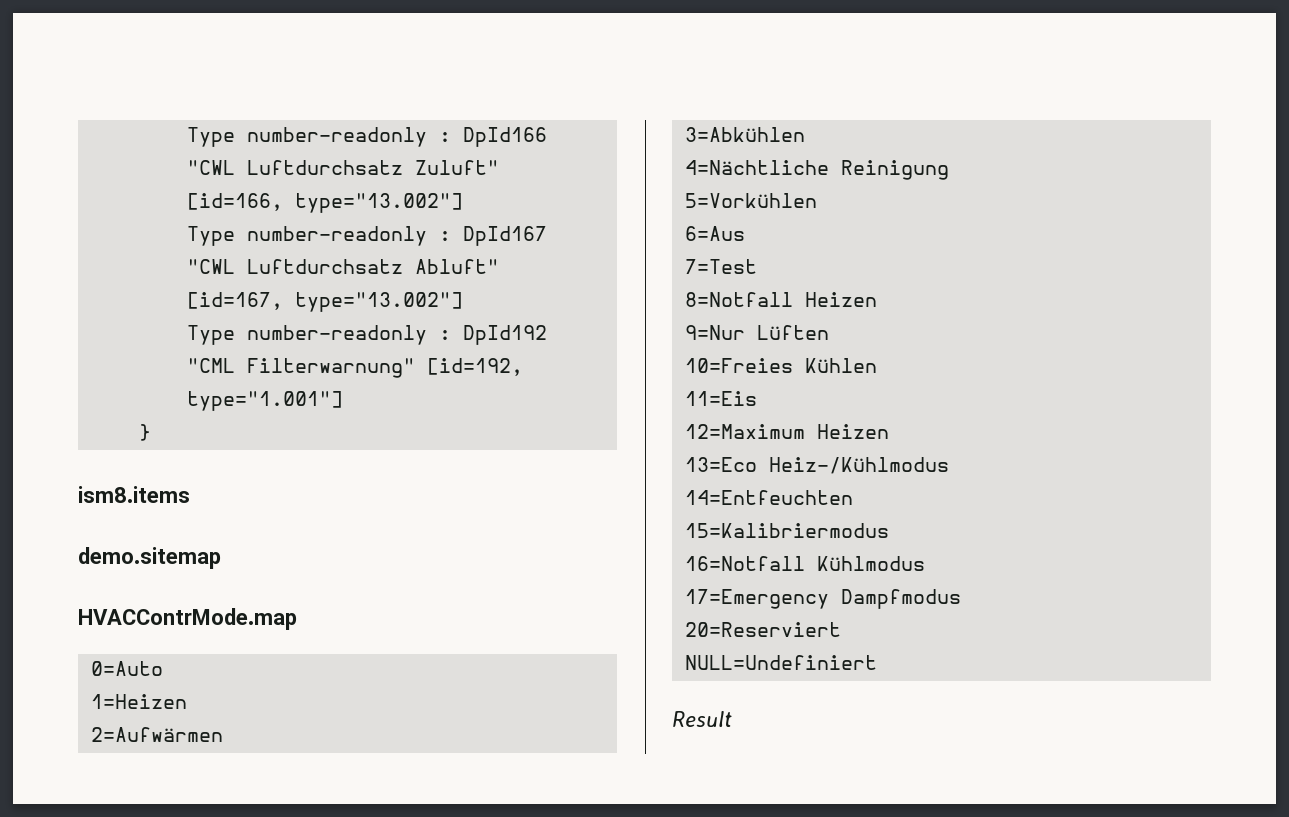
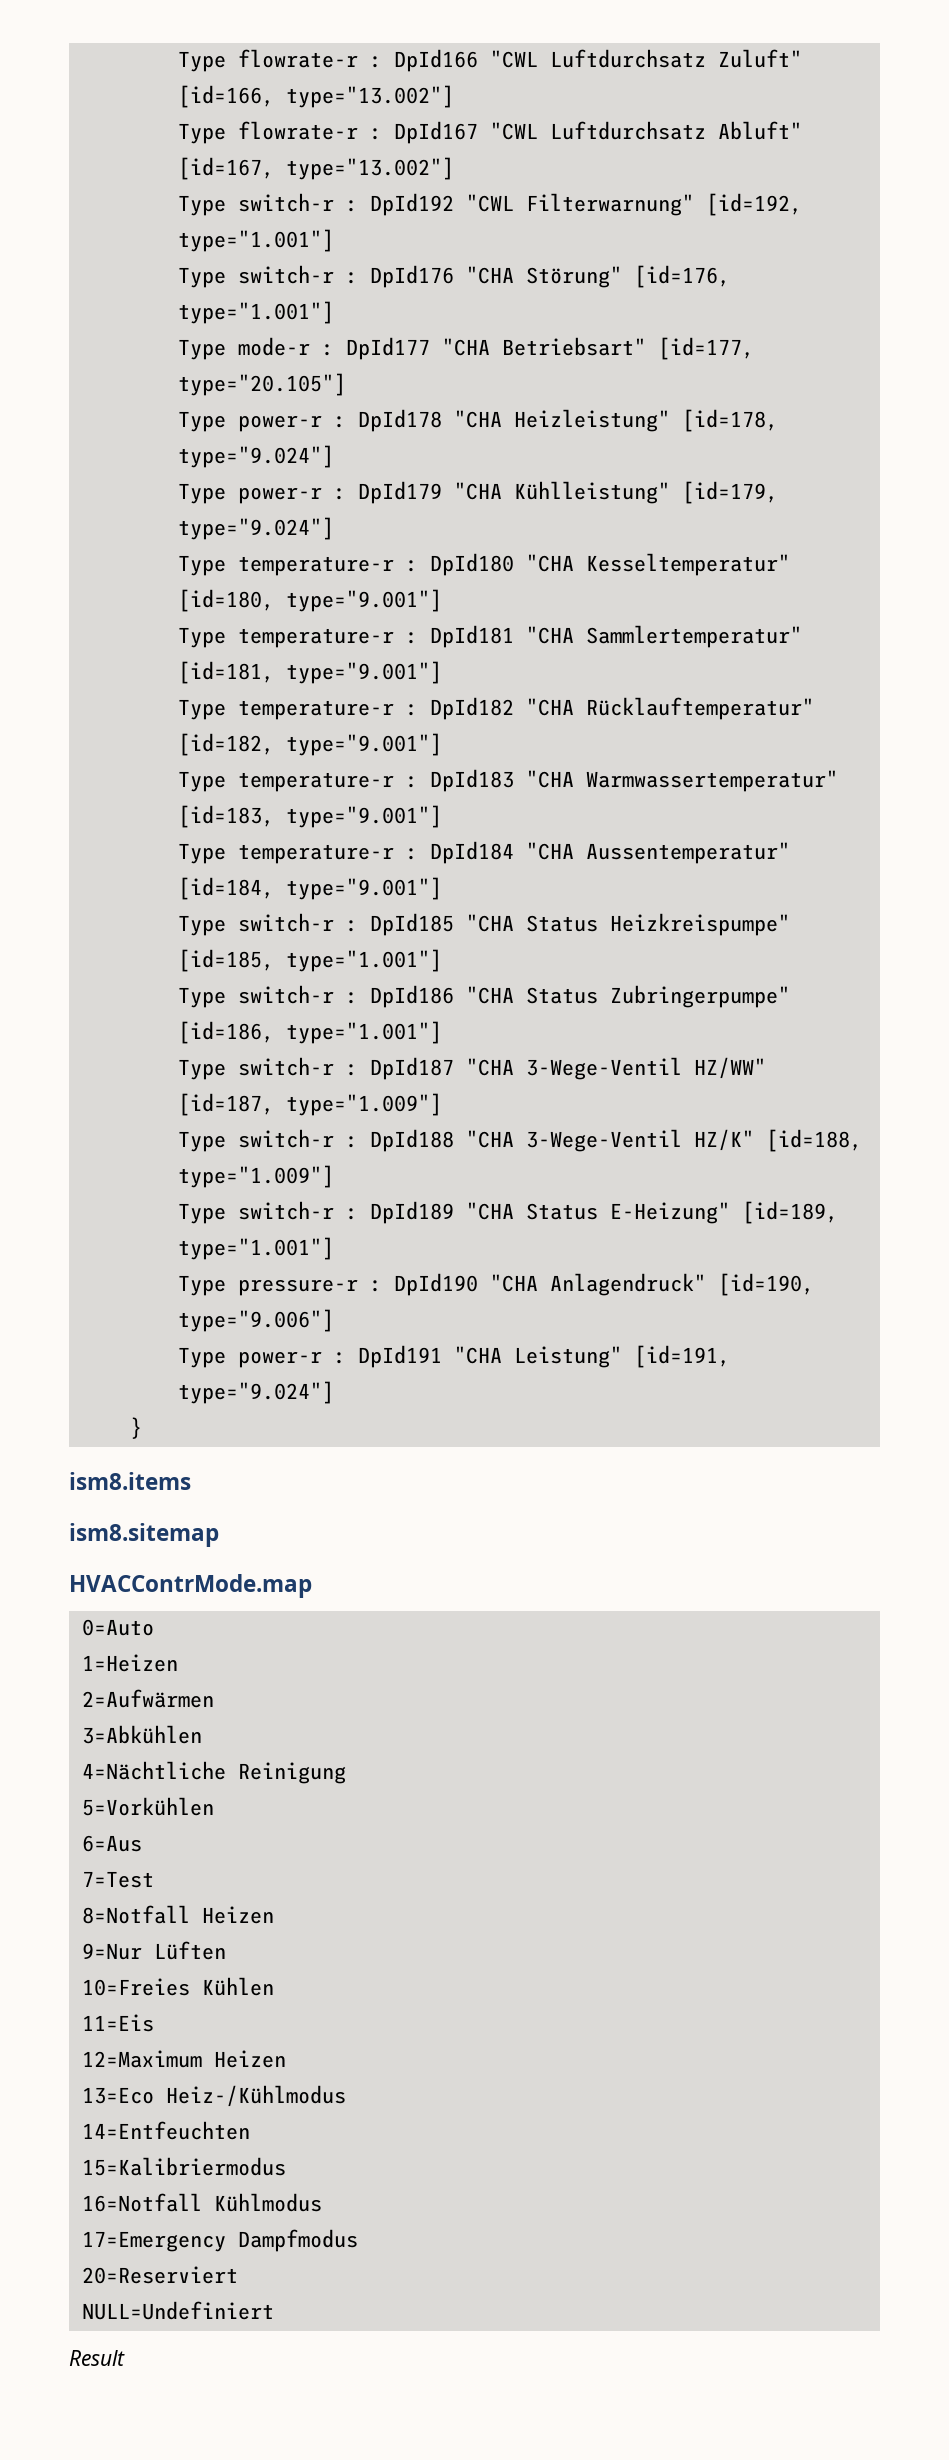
[187,127,428,147] Type number-readonly -> [177,49,358,72] Type flowrate-r
[247,226,428,246] number-readonly -> [237,121,358,140] flowrate-r
[247,325,428,345] number-readonly -> [237,193,334,212] switch-r
[187,358,236,373] "CML -> [465,194,514,212] "CWL
(344, 401) none -> [177,265,730,288] [177,301,334,324] [177,337,754,360] [177,373,346,396] [177,409,778,432] [177,445,334,468] [177,481,778,504] [177,517,334,540] [177,553,790,576] [177,589,442,612] [177,625,802,648] [177,661,442,684] [177,697,814,720] [177,733,442,756] [177,769,838,792] [177,805,442,828] [177,841,790,864] [177,877,442,900] [177,913,790,936] [177,949,442,972] [177,985,790,1008] [177,1021,442,1044] [177,1057,766,1080] [177,1093,442,1116] [177,1129,862,1152] [177,1165,334,1188] [177,1201,838,1224] [177,1237,334,1260] [177,1273,814,1296] [177,1309,334,1332] [177,1345,730,1368] [177,1381,334,1404] // Type switch-r : DpId176 "CHA Störung" [id=176, type="1.001"] // Type mode-r : DpId177 "CHA Betriebsart" [id=177, type="20.105"] // Type power-r : DpId178 "CHA Heizleistung" [id=178, type="9.024"] // Type power-r : DpId179 "CHA Kühlleistung" [id=179, type="9.024"] // Type temperature-r : DpId180 "CHA Kesseltemperatur" [id=180, type="9.001"] // Type temperature-r : DpId181 "CHA Sammlertemperatur" [id=181, type="9.001"] // Type temperature-r : DpId182 "CHA Rücklauftemperatur" [id=182, type="9.001"] // Type temperature-r : DpId183 "CHA Warmwassertemperatur" [id=183, type="9.001"] // Type temperature-r : DpId184 "CHA Aussentemperatur" [id=184, type="9.001"] // Type switch-r : DpId185 "CHA Status Heizkreispumpe" [id=185, type="1.001"] // Type switch-r : DpId186 "CHA Status Zubringerpumpe" [id=186, type="1.001"] // Type switch-r : DpId187 "CHA 3-Wege-Ventil HZ/WW" [id=187, type="1.009"] // Type switch-r : DpId188 "CHA 3-Wege-Ventil HZ/K" [id=188, type="1.009"] // Type switch-r : DpId189 "CHA Status E-Heizung" [id=189, type="1.001"] // Type pressure-r : DpId190 "CHA Anlagendruck" [id=190, type="9.006"] // Type power-r : DpId191 "CHA Leistung" [id=191, type="9.024"]
[78,547,221,569] demo.sitemap -> [69,1523,219,1547] ism8.sitemap

